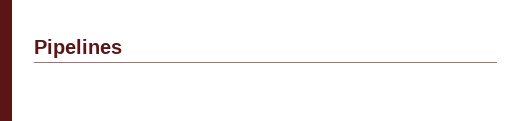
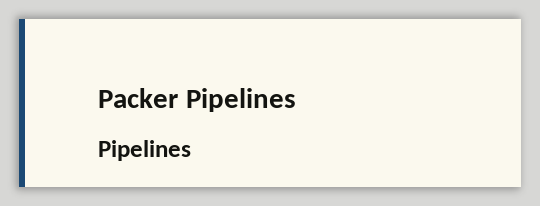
[34,39,122,58] Pipelines -> [98,88,296,112] [98,140,191,161] Packer Pipelines // Pipelines

